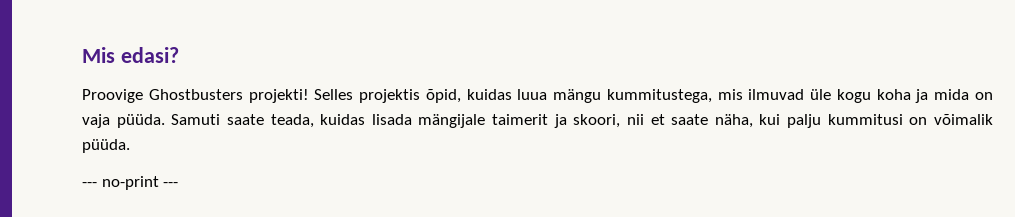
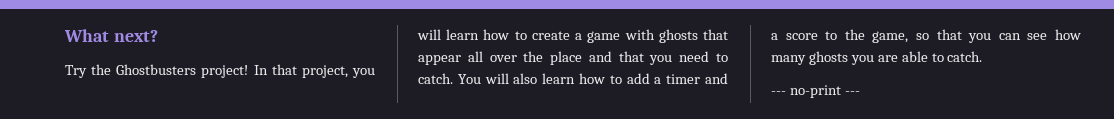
[82,47,179,63] [82,89,993,103] [82,114,994,128] [82,139,130,153] Mis edasi? // Proovige Ghostbusters projekti! Selles projektis õpid, kuidas luua mängu kummitustega, mis ilmuvad üle kogu koha ja mida on vaja püüda. Samuti saate teada, kuidas lisada mängijale taimerit ja skoori, nii et saate näha, kui palju kummitusi on võimalik püüda. -> [64,29,158,42] [65,64,375,78] [417,29,728,43] [418,51,728,65] [418,73,728,84] [771,29,1081,43] [771,51,983,65] What next? // Try the Ghostbusters project! In that project, you will learn how to create a game with ghosts that appear all over the place and that you need to catch. You will also learn how to add a timer and a score to the game, so that you can see how many ghosts you are able to catch.

